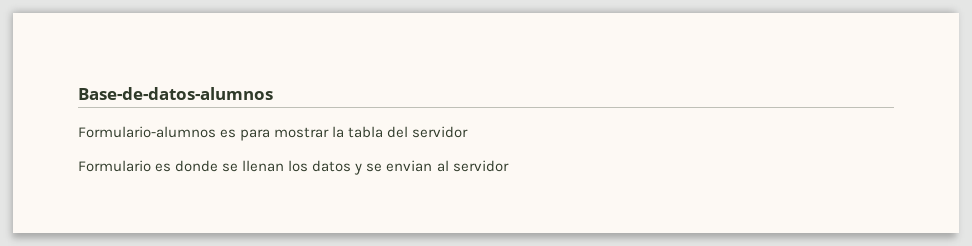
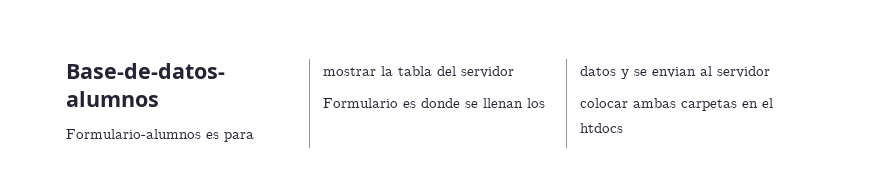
(509, 166) none -> [580,98,773,111] [580,123,623,133] // colocar ambas carpetas en el htdocs

